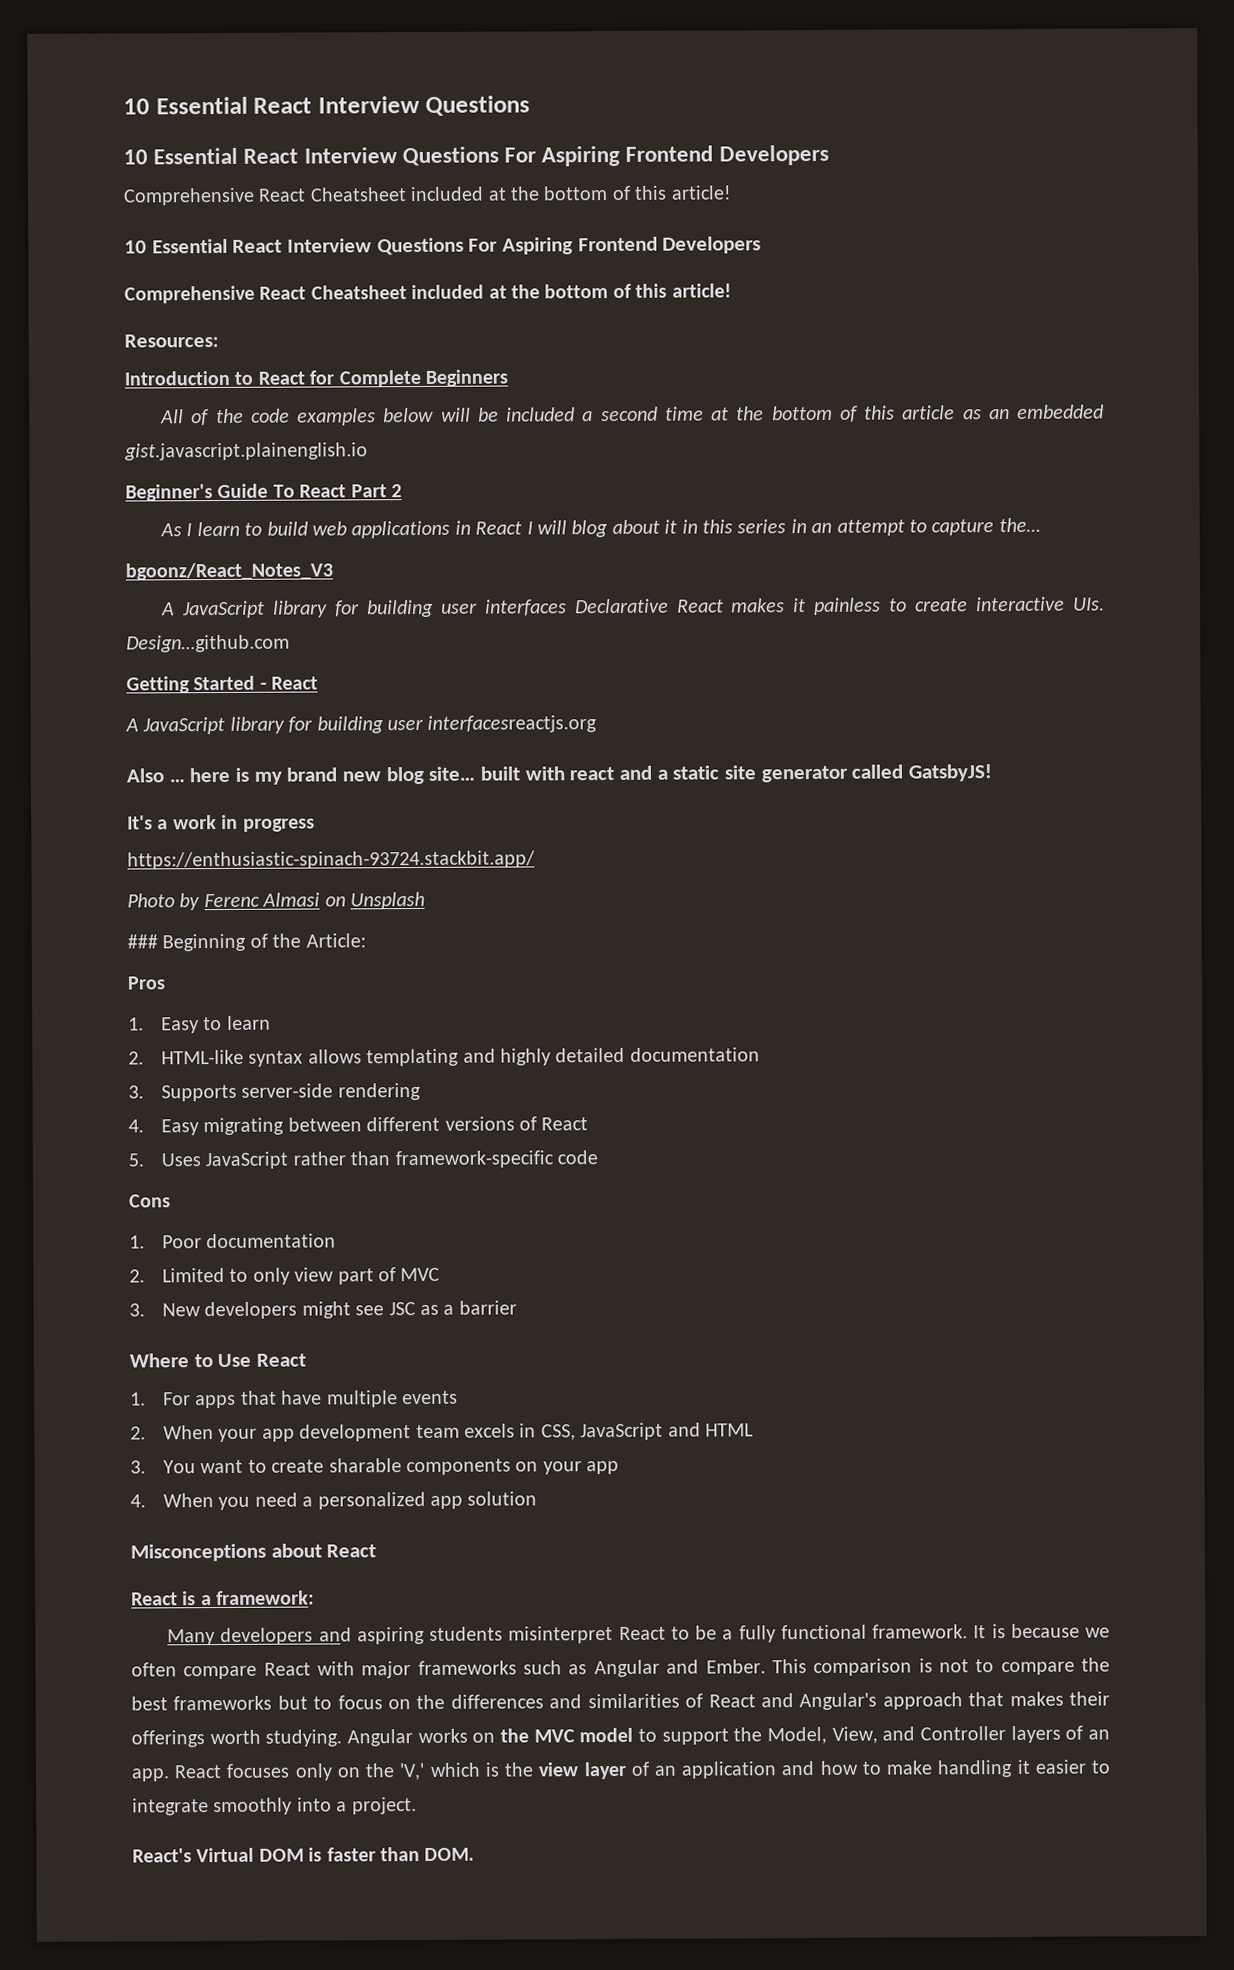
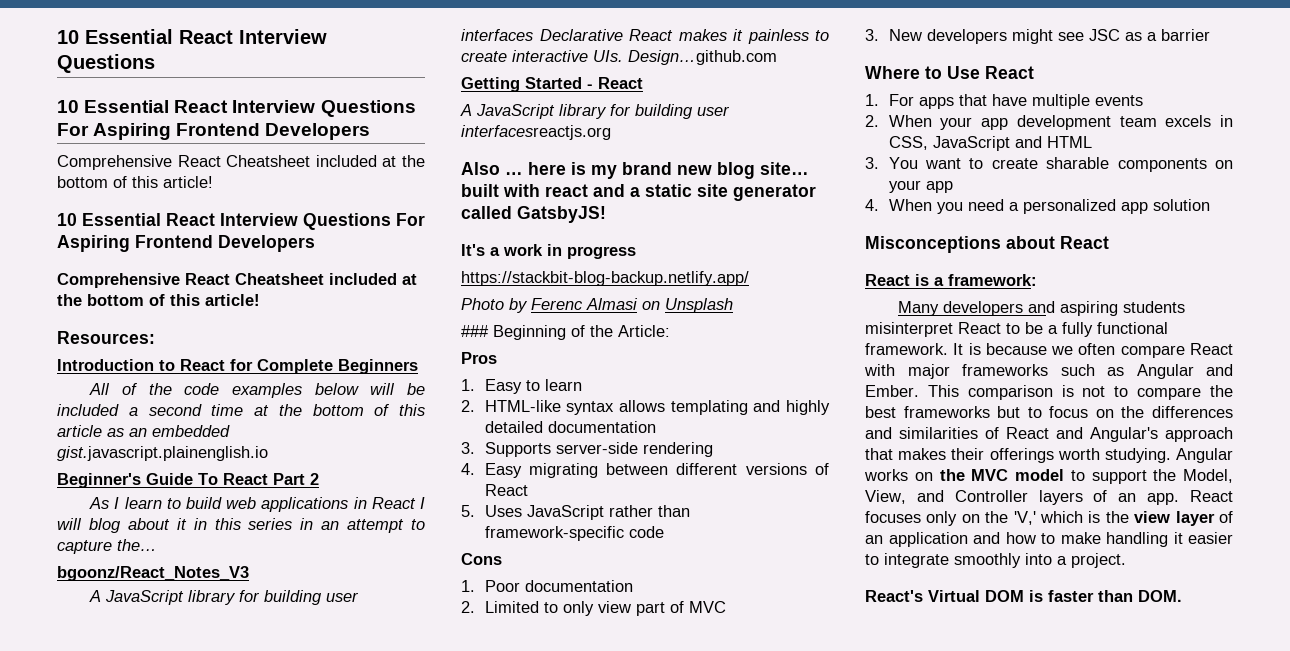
[127,850,535,870] https://enthusiastic-spinach-93724.stackbit.app/ -> [461,271,749,286] https://stackbit-blog-backup.netlify.app/

